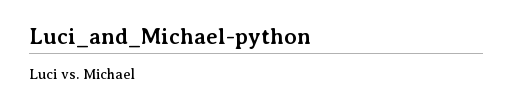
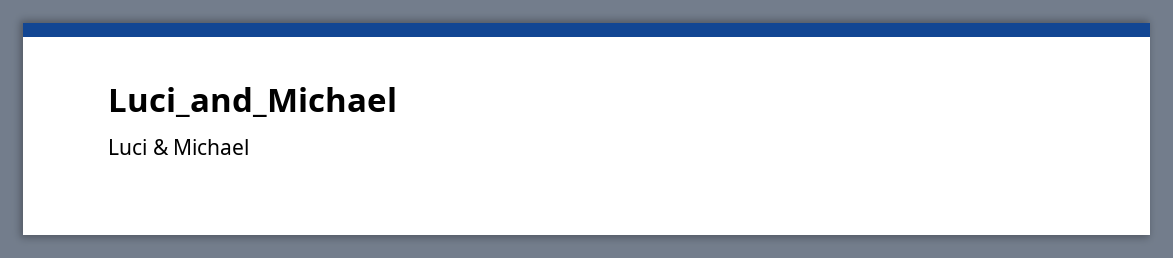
[29,28,311,49] Luci_and_Michael-python -> [108,87,397,117] Luci_and_Michael
[61,72,79,79] vs. -> [152,139,169,155] &

